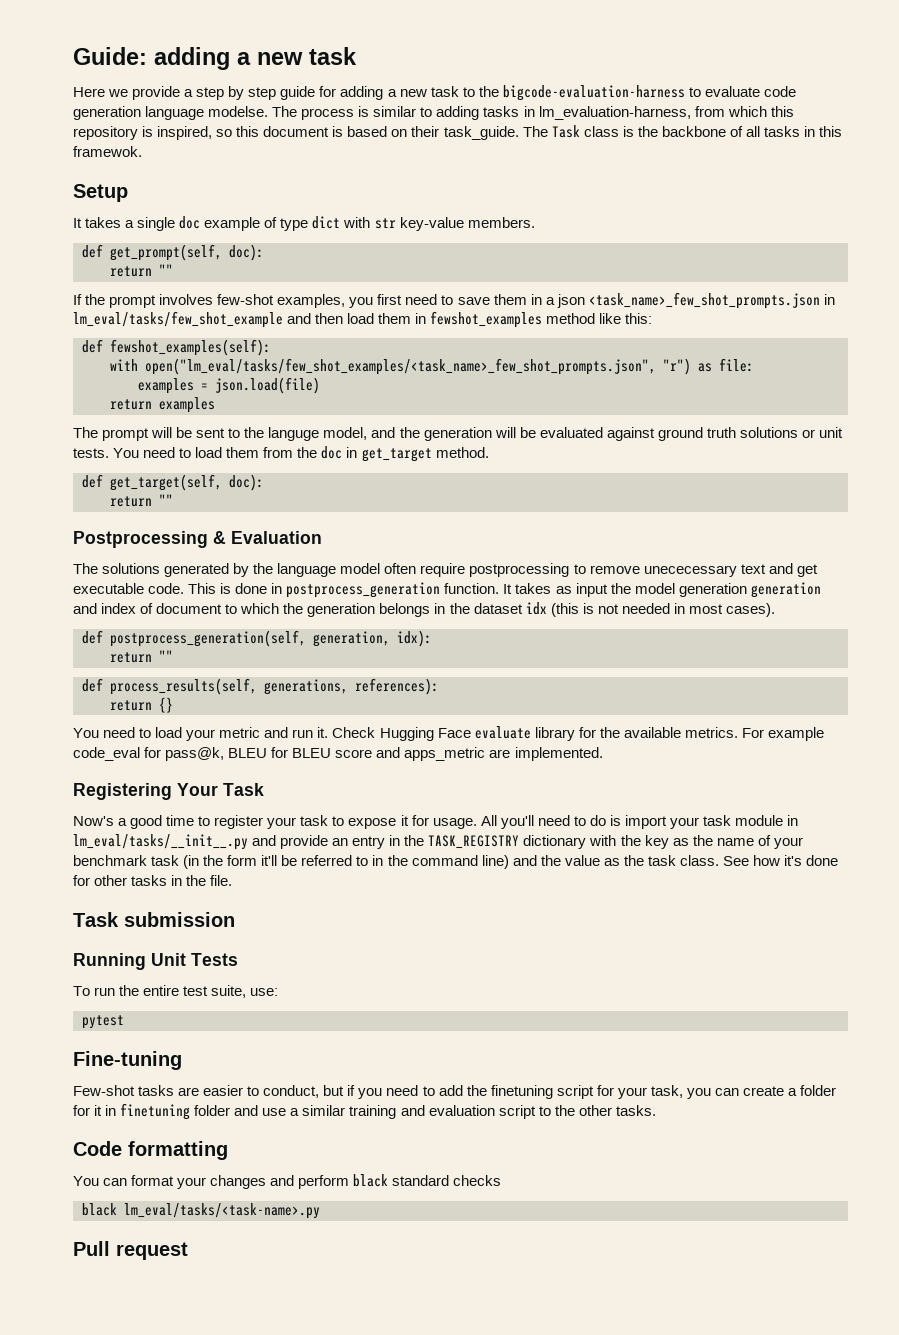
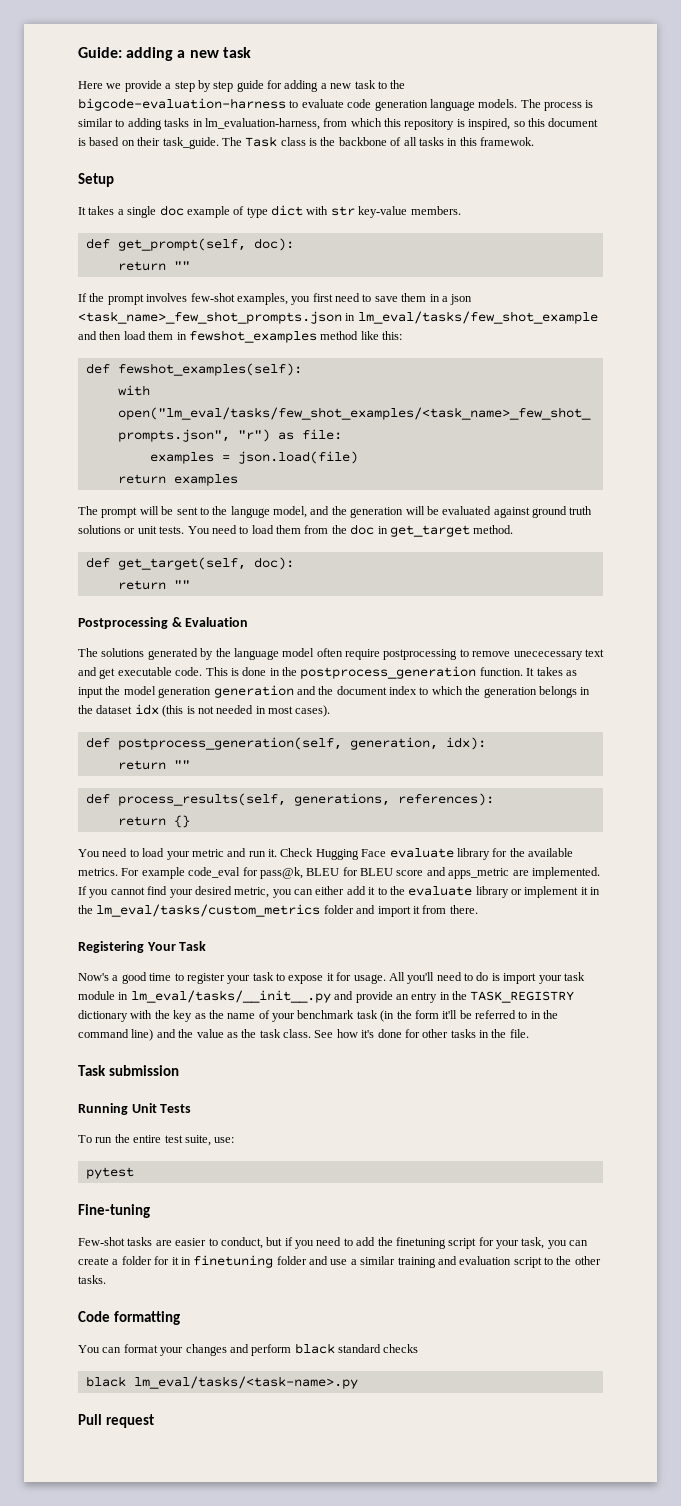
[208,106,269,117] modelse. -> [478,99,518,108] models.
(283, 588) none -> [282,667,297,676] the
[101,603,223,614] index of document -> [318,686,417,695] the document index
(603, 754) none -> [78,886,601,898] [78,904,478,917] If you cannot find your desired metric, you can either add it to the evaluate library or implement it in the lm_eval/tasks/custom_metrics folder and import it from there.

